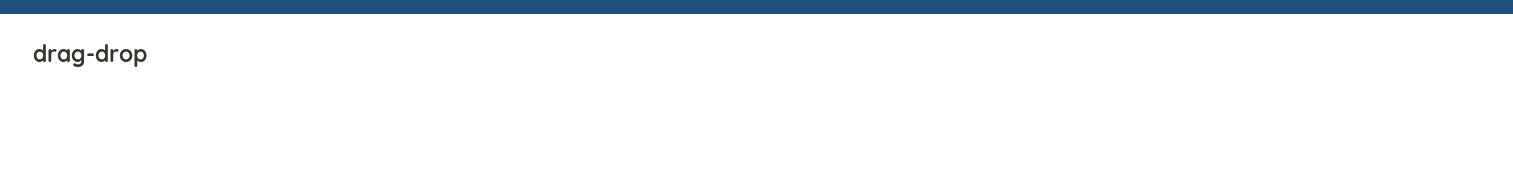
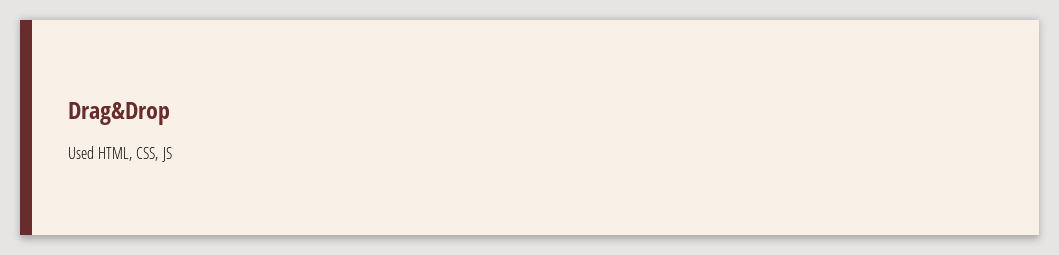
[33,44,147,67] drag-drop -> [68,102,170,125] [68,146,172,162] Drag&Drop // Used HTML, CSS, JS

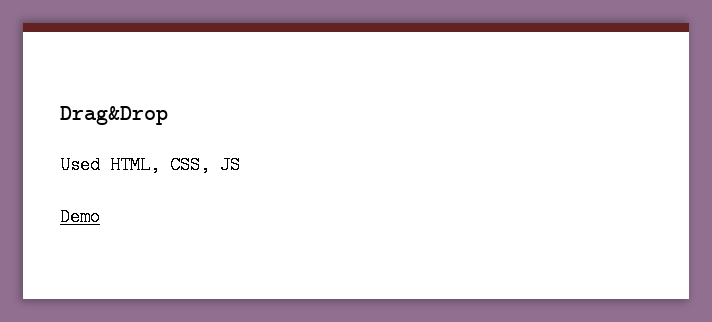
(172, 154) none -> [60,208,100,226] // Demo

